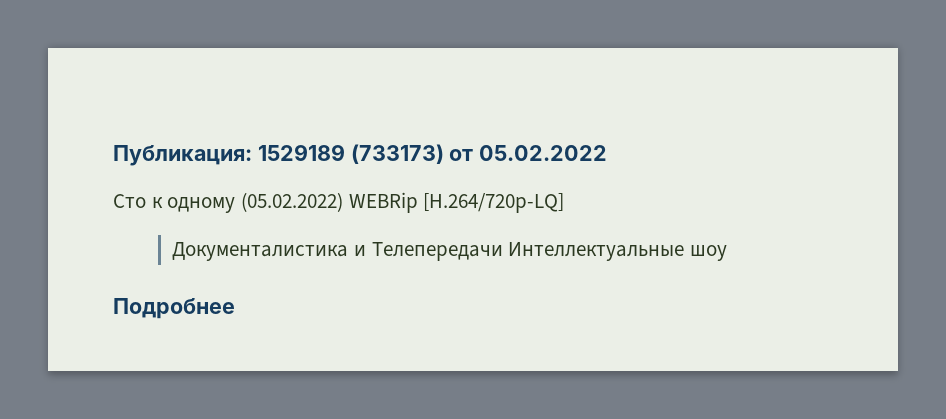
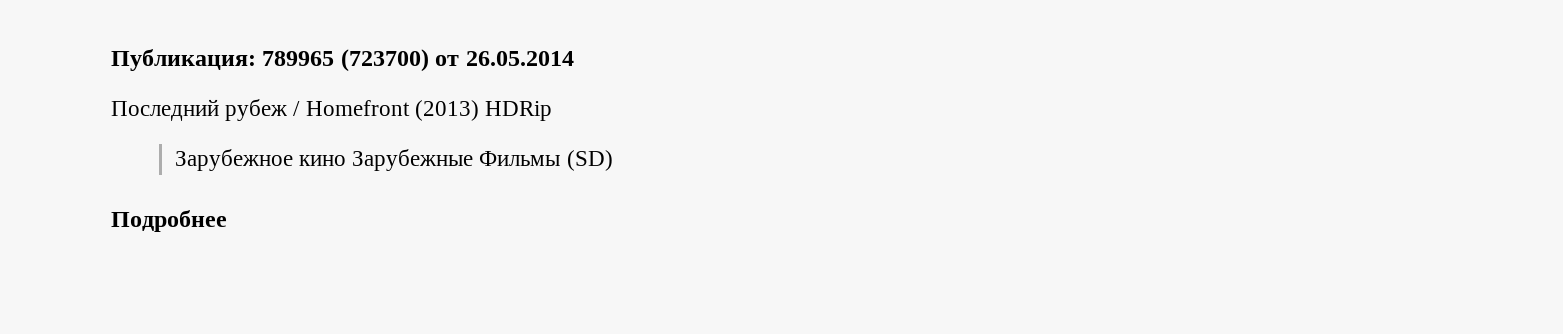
[257,144,608,164] [113,192,565,213] [172,242,728,261] 1529189 (733173) от 05.02.2022 // Сто к одному (05.02.2022) WEBRip [H.264/720p-LQ] // Документалистика и Телепередачи Интеллектуальные шоу -> [262,49,574,72] [111,99,553,121] [174,149,613,171] 789965 (723700) от 26.05.2014 // Последний рубеж / Homefront (2013) HDRip // Зарубежное кино Зарубежные Фильмы (SD)

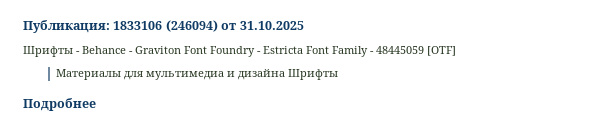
[262,49,574,72] [111,99,553,121] [174,149,613,171] 789965 (723700) от 26.05.2014 // Последний рубеж / Homefront (2013) HDRip // Зарубежное кино Зарубежные Фильмы (SD) -> [113,20,304,32] [23,46,456,57] [55,69,338,80] 1833106 (246094) от 31.10.2025 // Шрифты - Behance - Graviton Font Foundry - Estricta Font Family - 48445059 [OTF] // Материалы для мультимедиа и дизайна Шрифты

